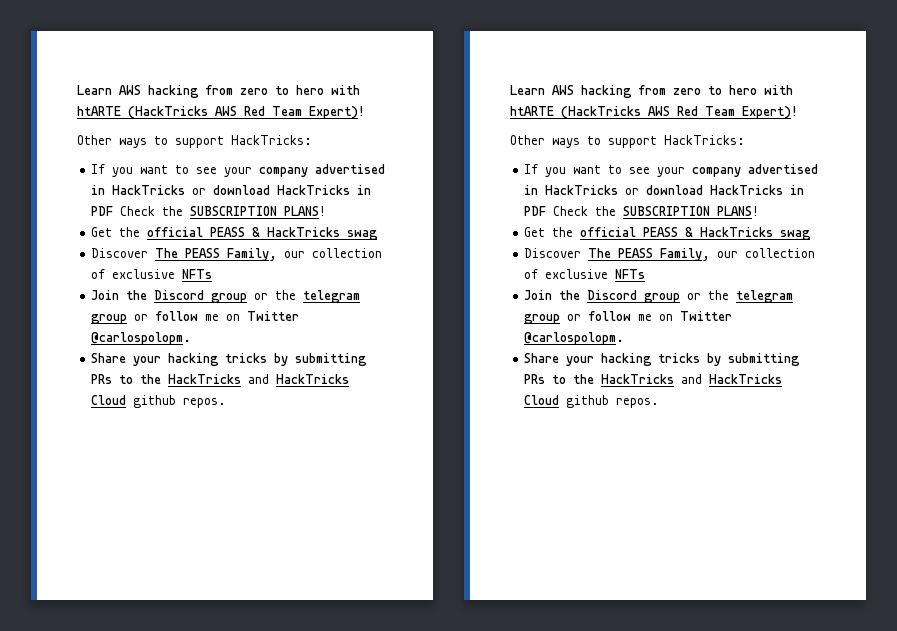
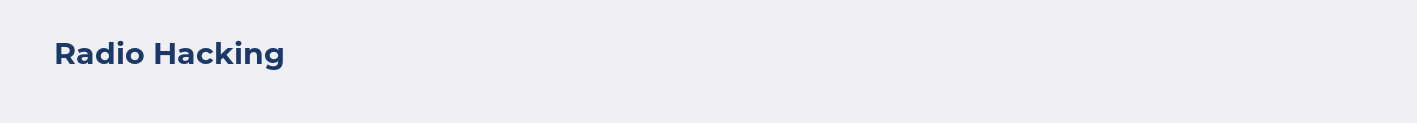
[77,85,360,98] [77,106,365,119] [77,135,312,148] [91,164,386,177] [91,185,372,195] [91,206,327,216] [91,227,379,240] [91,248,383,261] [91,269,213,279] [91,290,361,303] [91,311,300,324] [91,332,192,345] [91,353,368,366] [91,374,350,384] [91,395,227,408] [510,85,793,98] [510,106,798,119] [510,135,745,148] [524,164,819,177] [524,185,805,195] [524,206,760,216] [524,227,812,240] [524,248,816,261] [524,269,646,279] [524,290,794,303] [524,311,733,324] [524,332,625,345] [524,353,801,366] [524,374,783,384] [524,395,660,408] Learn AWS hacking from zero to hero with htARTE (HackTricks AWS Red Team Expert)! // Other ways to support HackTricks: // If you want to see your company advertised in HackTricks or download HackTricks in PDF Check the SUBSCRIPTION PLANS! // Get the official PEASS & HackTricks swag // Discover The PEASS Family, our collection of exclusive NFTs // Join the Discord group or the telegram group or follow me on Twitter @carlospolopm. // Share your hacking tricks by submitting PRs to the HackTricks and HackTricks Cloud github repos. // Learn AWS hacking from zero to hero with htARTE (HackTricks AWS Red Team Expert)! // Other ways to support HackTricks: // If you want to see your company advertised in HackTricks or download HackTricks in PDF Check the SUBSCRIPTION PLANS! // Get the official PEASS & HackTricks swag // Discover The PEASS Family, our collection of exclusive NFTs // Join the Discord group or the telegram group or follow me on Twitter @carlospolopm. // Share your hacking tricks by submitting PRs to the HackTricks and HackTricks Cloud github repos. -> [54,40,286,70] Radio Hacking

